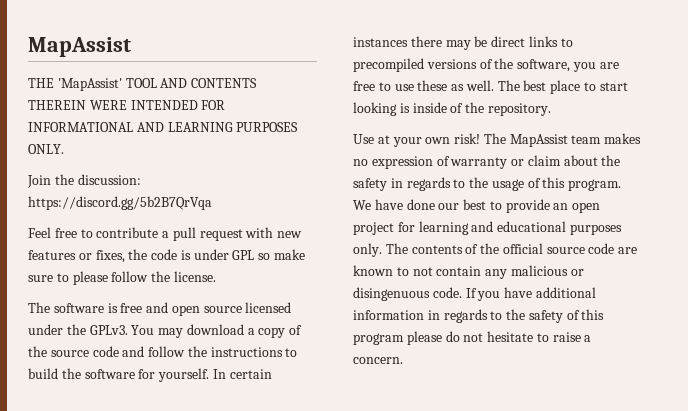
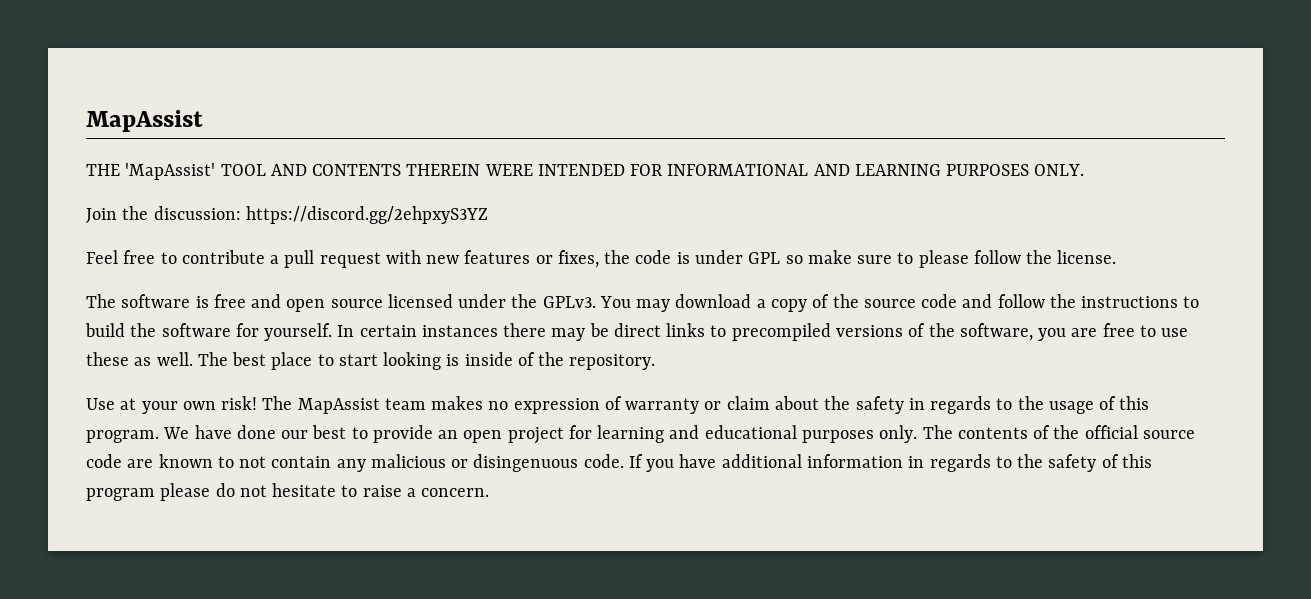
[28,196,212,210] https://discord.gg/5b2B7QrVqa -> [245,206,488,224] https://discord.gg/2ehpxyS3YZ

